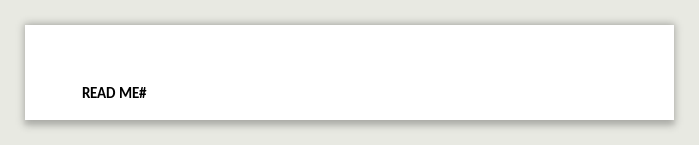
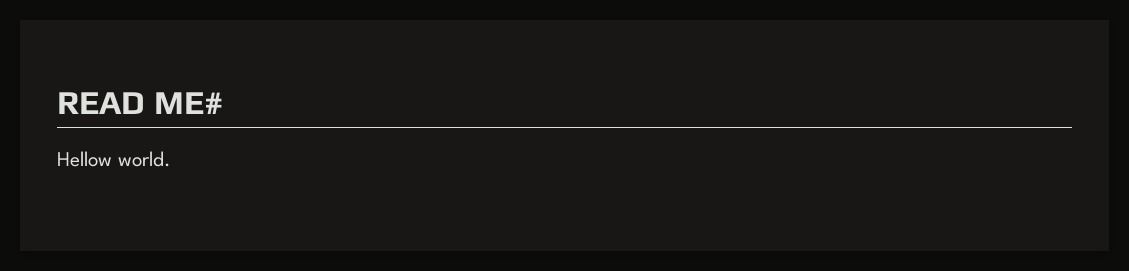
(147, 92) none -> [57,151,171,167] // Hellow world.

